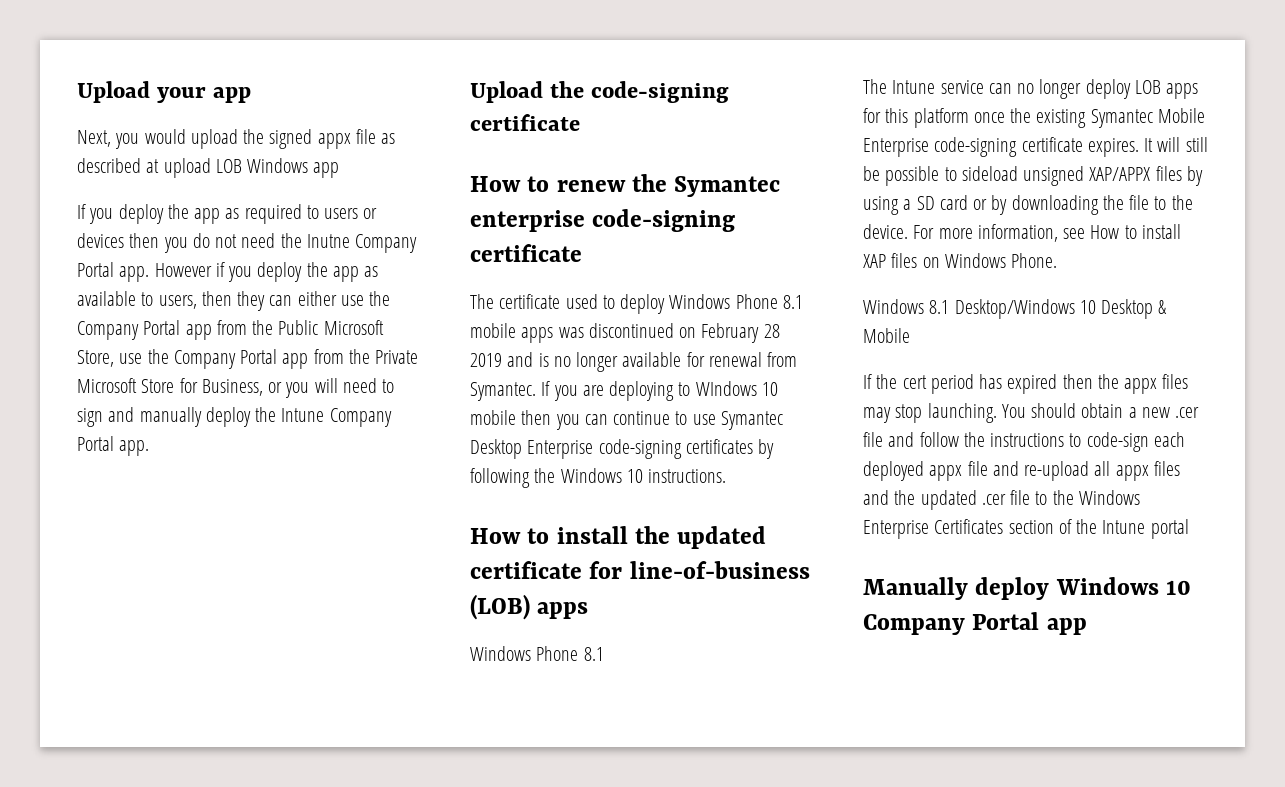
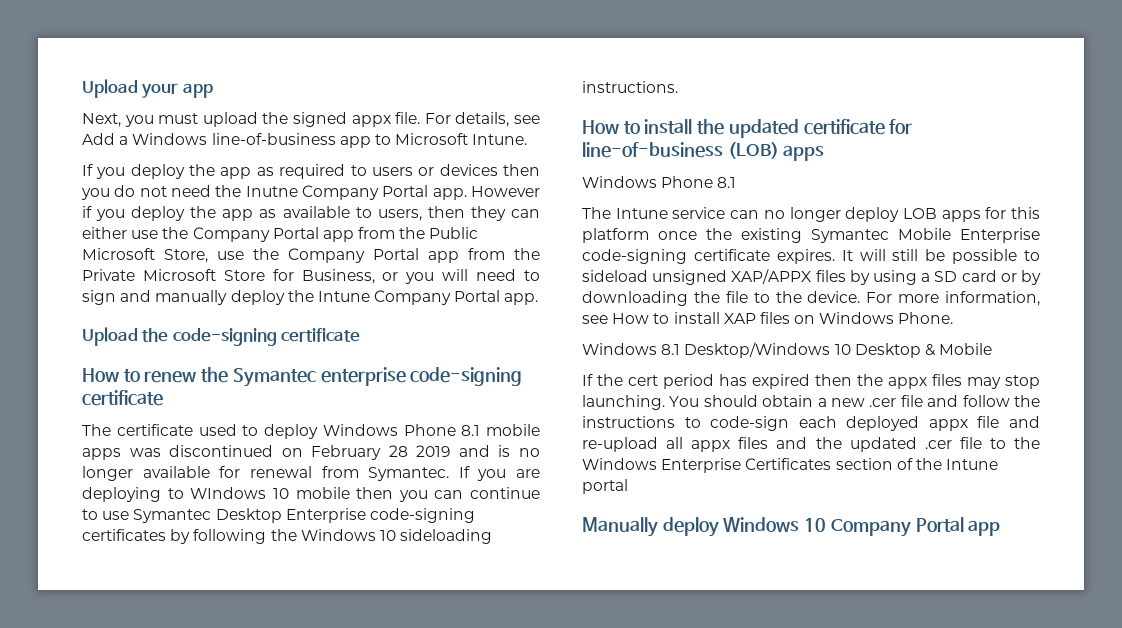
[144,129,186,144] would -> [158,113,199,124] must
[355,129,396,144] [77,158,340,178] file as described at upload LOB Windows app -> [395,112,541,127] [82,133,528,148] file. For details, see Add a Windows line-of-business app to Microsoft Intune.
(643, 476) none -> [400,529,493,544] sideloading

